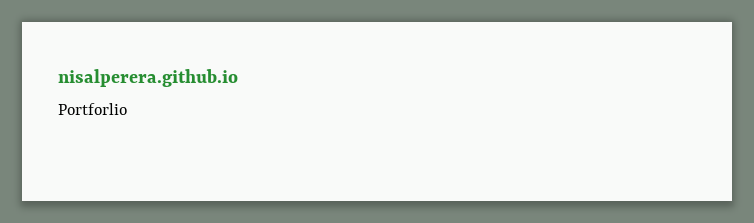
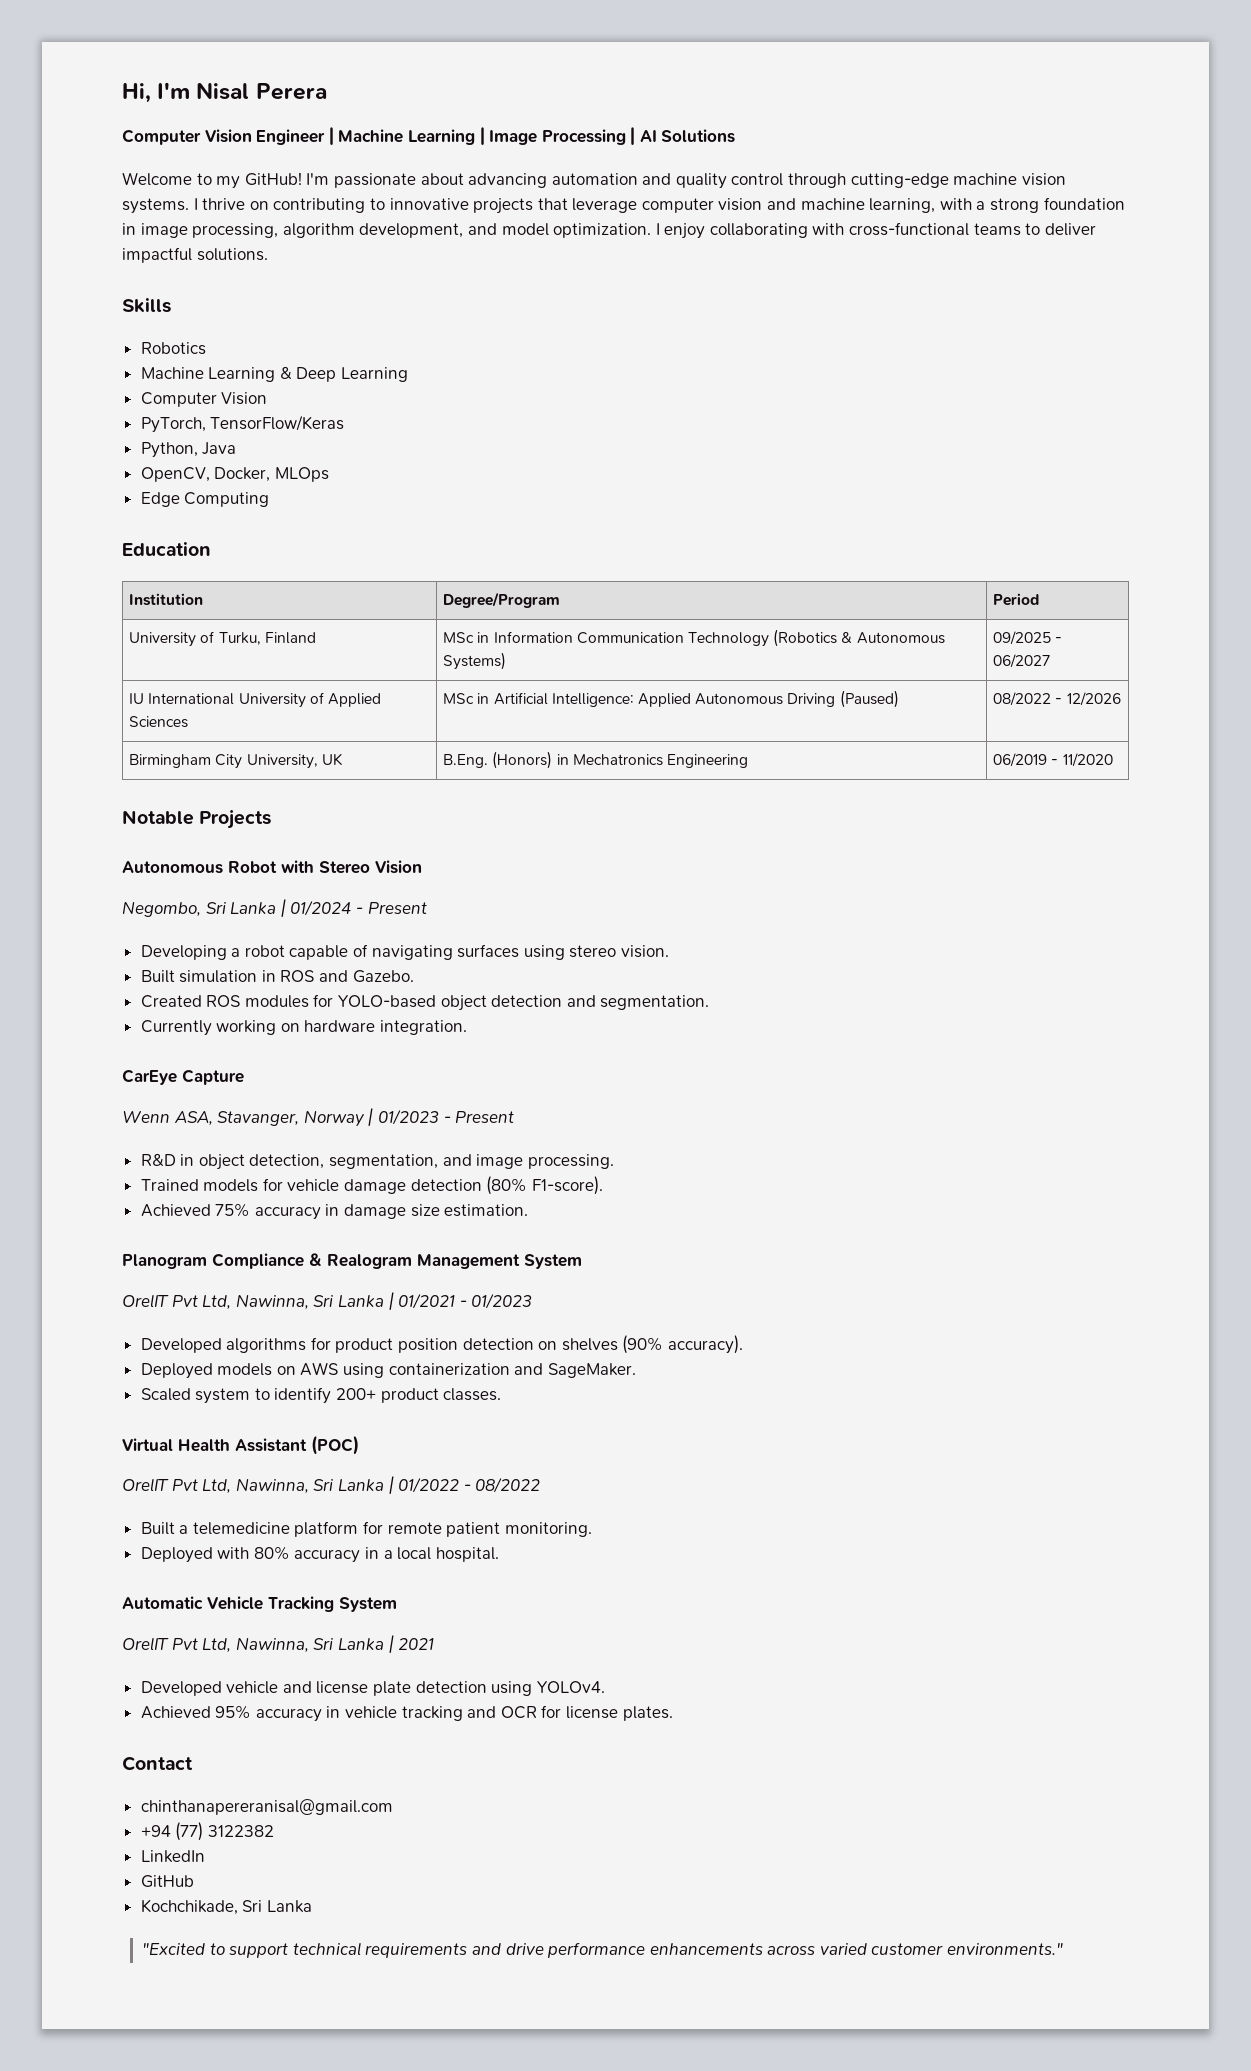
[58,69,238,87] [58,103,127,115] nisalperera.github.io // Portforlio -> [122,82,327,103] [122,127,736,145] [122,172,1066,189] [122,197,1125,214] [122,222,1096,239] [122,247,268,263] [122,298,171,313] [140,342,206,355] [140,366,409,382] [140,392,268,407] [140,415,345,433] [140,442,237,458] [140,467,329,482] [140,492,270,507] [122,542,211,556] [129,593,204,606] [443,592,561,608] [993,593,1040,606] [129,631,316,647] [443,629,945,647] [443,652,507,670] [993,631,1063,645] [993,654,1051,668] [129,692,381,708] [129,716,189,728] [443,690,899,708] [993,692,1121,706] [129,753,343,769] [443,751,748,769] [993,753,1113,767] [122,810,272,829] [122,860,422,874] [122,899,427,917] [140,944,670,960] [140,970,414,983] [140,994,710,1011] [140,1020,468,1036] [122,1069,244,1085] [122,1108,515,1127] [140,1153,614,1170] [140,1176,603,1195] [140,1203,529,1220] [122,1253,582,1269] [122,1292,533,1310] [140,1335,744,1354] [140,1362,636,1379] [140,1387,502,1404] [122,1435,359,1455] [122,1476,541,1494] [140,1521,592,1537] [140,1546,499,1563] [122,1596,397,1612] [122,1635,435,1653] [140,1681,605,1696] [140,1705,673,1722] [122,1756,193,1771] [140,1799,393,1815] [140,1822,274,1841] [140,1850,205,1863] [140,1875,194,1888] [140,1899,312,1915] [141,1942,1064,1958] Hi, I'm Nisal Perera // Computer Vision Engineer | Machine Learning | Image Processing | AI Solutions // Welcome to my GitHub! I'm passionate about advancing automation and quality control through cutting-edge machine vision systems. I thrive on contributing to innovative projects that leverage computer vision and machine learning, with a strong foundation in image processing, algorithm development, and model optimization. I enjoy collaborating with cross-functional teams to deliver impactful solutions. // Skills // Robotics // Machine Learning & Deep Learning // Computer Vision // PyTorch, TensorFlow/Keras // Python, Java // OpenCV, Docker, MLOps // Edge Computing // Education // Institution | Degree/Program | Period // University of Turku, Finland | MSc in Information Communication Technology (Robotics & Autonomous Systems) | 09/2025 - 06/2027 // IU International University of Applied Sciences | MSc in Artificial Intelligence: Applied Autonomous Driving (Paused) | 08/2022 - 12/2026 // Birmingham City University, UK | B.Eng. (Honors) in Mechatronics Engineering | 06/2019 - 11/2020 // Notable Projects // Autonomous Robot with Stereo Vision // Negombo, Sri Lanka | 01/2024 - Present // Developing a robot capable of navigating surfaces using stereo vision. // Built simulation in ROS and Gazebo. // Created ROS modules for YOLO-based object detection and segmentation. // Currently working on hardware integration. // CarEye Capture // Wenn ASA, Stavanger, Norway | 01/2023 - Present // R&D in object detection, segmentation, and image processing. // Trained models for vehicle damage detection (80% F1-score). // Achieved 75% accuracy in damage size estimation. // Planogram Compliance & Realogram Management System // OrelIT Pvt Ltd, Nawinna, Sri Lanka | 01/2021 - 01/2023 // Developed algorithms for product position detection on shelves (90% accuracy). // Deployed models on AWS using containerization and SageMaker. // Scaled system to identify 200+ product classes. // Virtual Health Assistant (POC) // OrelIT Pvt Ltd, Nawinna, Sri Lanka | 01/2022 - 08/2022 // Built a telemedicine platform for remote patient monitoring. // Deployed with 80% accuracy in a local hospital. // Automatic Vehicle Tracking System // OrelIT Pvt Ltd, Nawinna, Sri Lanka | 2021 // Developed vehicle and license plate detection using YOLOv4. // Achieved 95% accuracy in vehicle tracking and OCR for license plates. // Contact // chinthanapereranisal@gmail.com // +94 (77) 3122382 // LinkedIn // GitHub // Kochchikade, Sri Lanka // "Excited to support technical requirements and drive performance enhancements across varied customer environments."

